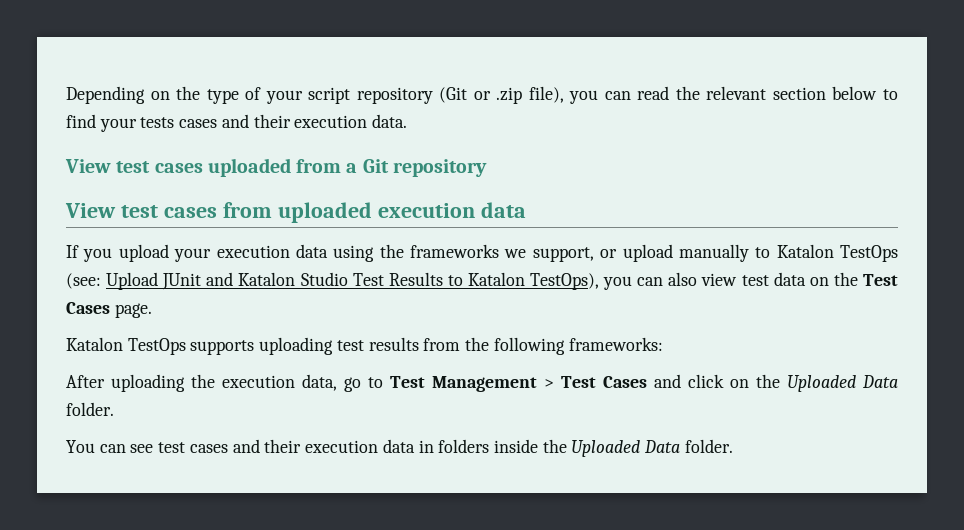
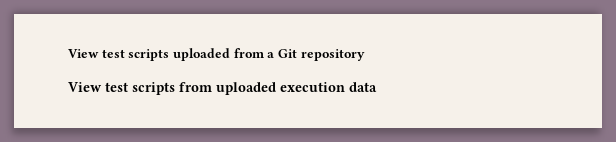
[66,86,898,104] [66,114,408,132] [65,159,203,173] Depending on the type of your script repository (Git or .zip file), you can read the relevant section below to find your tests cases and their execution data. // View test cases -> [68,49,170,61] View test scripts
[163,207,217,218] cases -> [132,82,175,95] scripts
[66,244,898,262] [66,272,898,290] [66,302,152,318] [66,337,663,355] [66,374,898,392] [66,402,114,416] [66,439,733,457] // If you upload your execution data using the frameworks we support, or upload manually to Katalon TestOps (see: Upload JUnit and Katalon Studio Test Results to Katalon TestOps), you can also view test data on the Test Cases page. // Katalon TestOps supports uploading test results from the following frameworks: // After uploading the execution data, go to Test Management > Test Cases and click on the Uploaded Data folder. // You can see test cases and their execution data in folders inside the Uploaded Data folder. -> (377, 87) none

